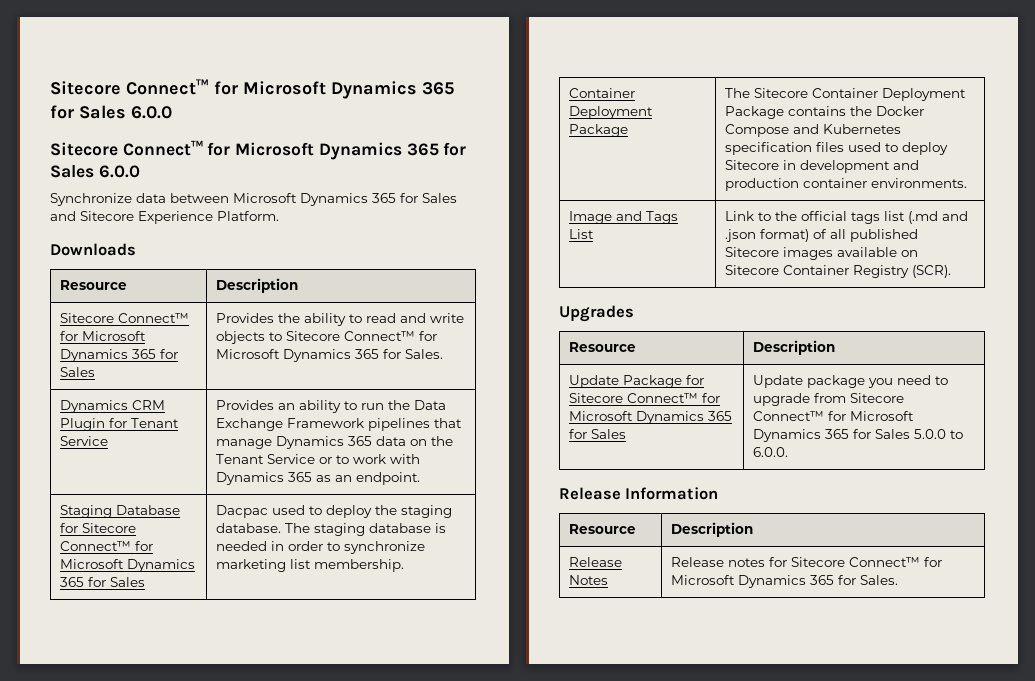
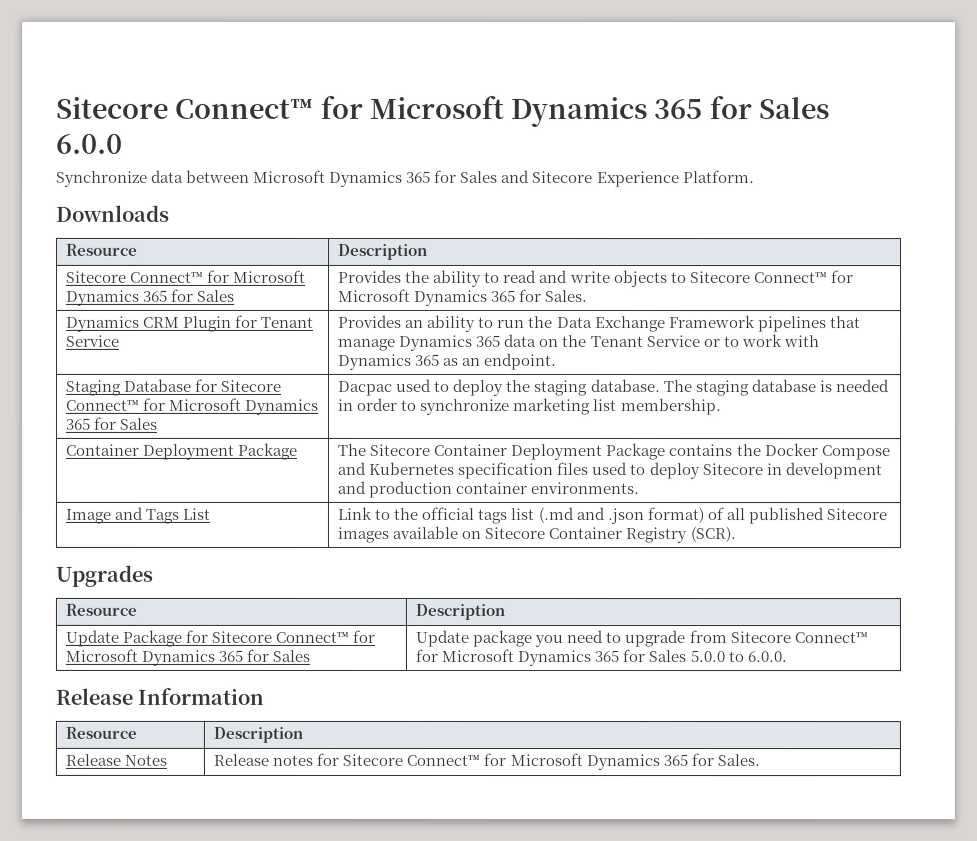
[50,79,454,99] [50,105,172,119] [50,140,467,160] [50,165,140,178] Sitecore Connect™ for Microsoft Dynamics 365 for Sales 6.0.0 // Sitecore Connect™ for Microsoft Dynamics 365 for Sales 6.0.0 -> [56,95,831,128] [56,133,123,154] Sitecore Connect™ for Microsoft Dynamics 365 for Sales 6.0.0

